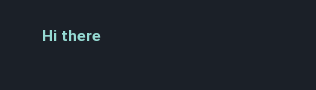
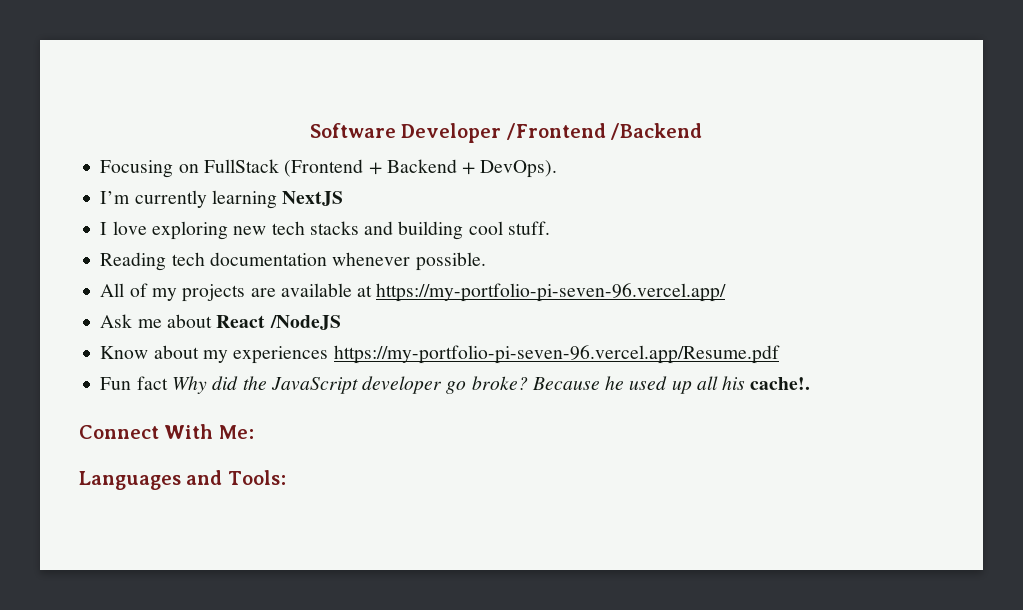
[42,30,102,41] Hi there -> [309,123,703,143] [100,159,558,178] [100,190,344,209] [100,221,550,240] [100,252,486,271] [100,283,727,302] [100,314,341,330] [100,345,780,364] [100,376,811,394] [79,424,254,439] [79,470,286,490] Software Developer /Frontend /Backend // Focusing on FullStack (Frontend + Backend + DevOps). // I’m currently learning NextJS // I love exploring new tech stacks and building cool stuff. // Reading tech documentation whenever possible. // All of my projects are available at https://my-portfolio-pi-seven-96.vercel.app/ // Ask me about React /NodeJS // Know about my experiences https://my-portfolio-pi-seven-96.vercel.app/Resume.pdf // Fun fact Why did the JavaScript developer go broke? Because he used up all his cache!. // Connect With Me: // Languages and Tools:

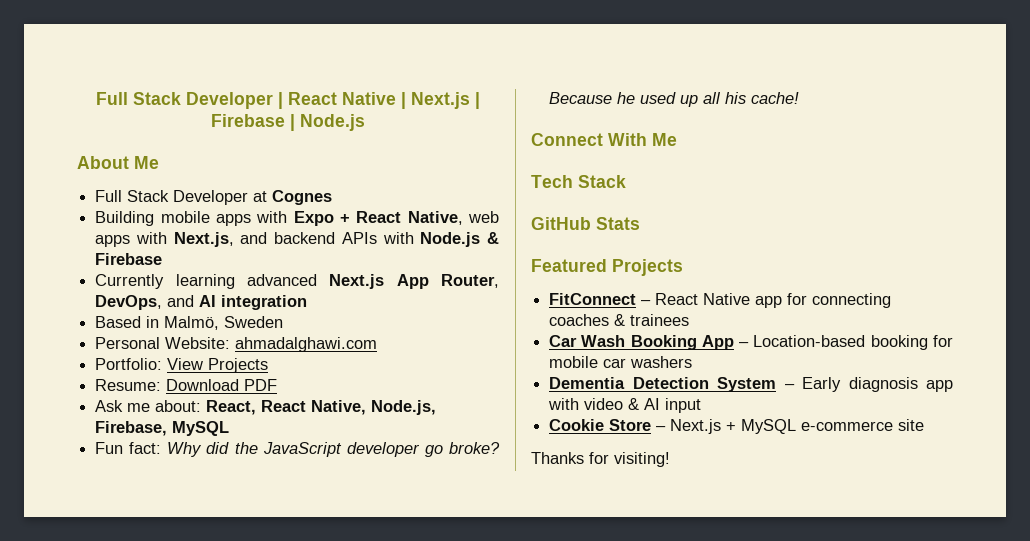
[309,123,703,143] [100,159,558,178] [100,190,344,209] [100,221,550,240] [100,252,486,271] [100,283,727,302] [100,314,341,330] [100,345,780,364] Software Developer /Frontend /Backend // Focusing on FullStack (Frontend + Backend + DevOps). // I’m currently learning NextJS // I love exploring new tech stacks and building cool stuff. // Reading tech documentation whenever possible. // All of my projects are available at https://my-portfolio-pi-seven-96.vercel.app/ // Ask me about React /NodeJS // Know about my experiences https://my-portfolio-pi-seven-96.vercel.app/Resume.pdf -> [96,92,480,109] [211,114,365,131] [77,156,159,169] [95,190,333,205] [95,211,499,226] [95,232,499,247] [95,253,163,265] [95,274,499,289] [95,295,308,310] [95,316,284,330] [95,337,378,352] [95,358,269,373] [95,379,278,391] [95,400,437,415] [95,421,230,436] Full Stack Developer | React Native | Next.js | Firebase | Node.js // About Me // Full Stack Developer at Cognes // Building mobile apps with Expo + React Native, web apps with Next.js, and backend APIs with Node.js & Firebase // Currently learning advanced Next.js App Router, DevOps, and AI integration // Based in Malmö, Sweden // Personal Website: ahmadalghawi.com // Portfolio: View Projects // Resume: Download PDF // Ask me about: React, React Native, Node.js, Firebase, MySQL
[136,376,168,390] fact -> [129,442,162,454] fact:
[750,377,811,390] cache!. -> [751,92,800,104] cache!
[218,425,254,439] [79,470,286,490] Me: // Languages and Tools: -> [652,133,677,146] [531,175,626,188] [531,217,640,230] [531,259,683,276] [549,293,892,308] [549,314,690,326] [549,335,953,350] [549,356,693,368] [549,377,953,392] [548,398,702,413] [549,419,925,434] [531,452,670,467] Me // Tech Stack // GitHub Stats // Featured Projects // FitConnect – React Native app for connecting coaches & trainees // Car Wash Booking App – Location-based booking for mobile car washers // Dementia Detection System – Early diagnosis app with video & AI input // Cookie Store – Next.js + MySQL e-commerce site // Thanks for visiting!

